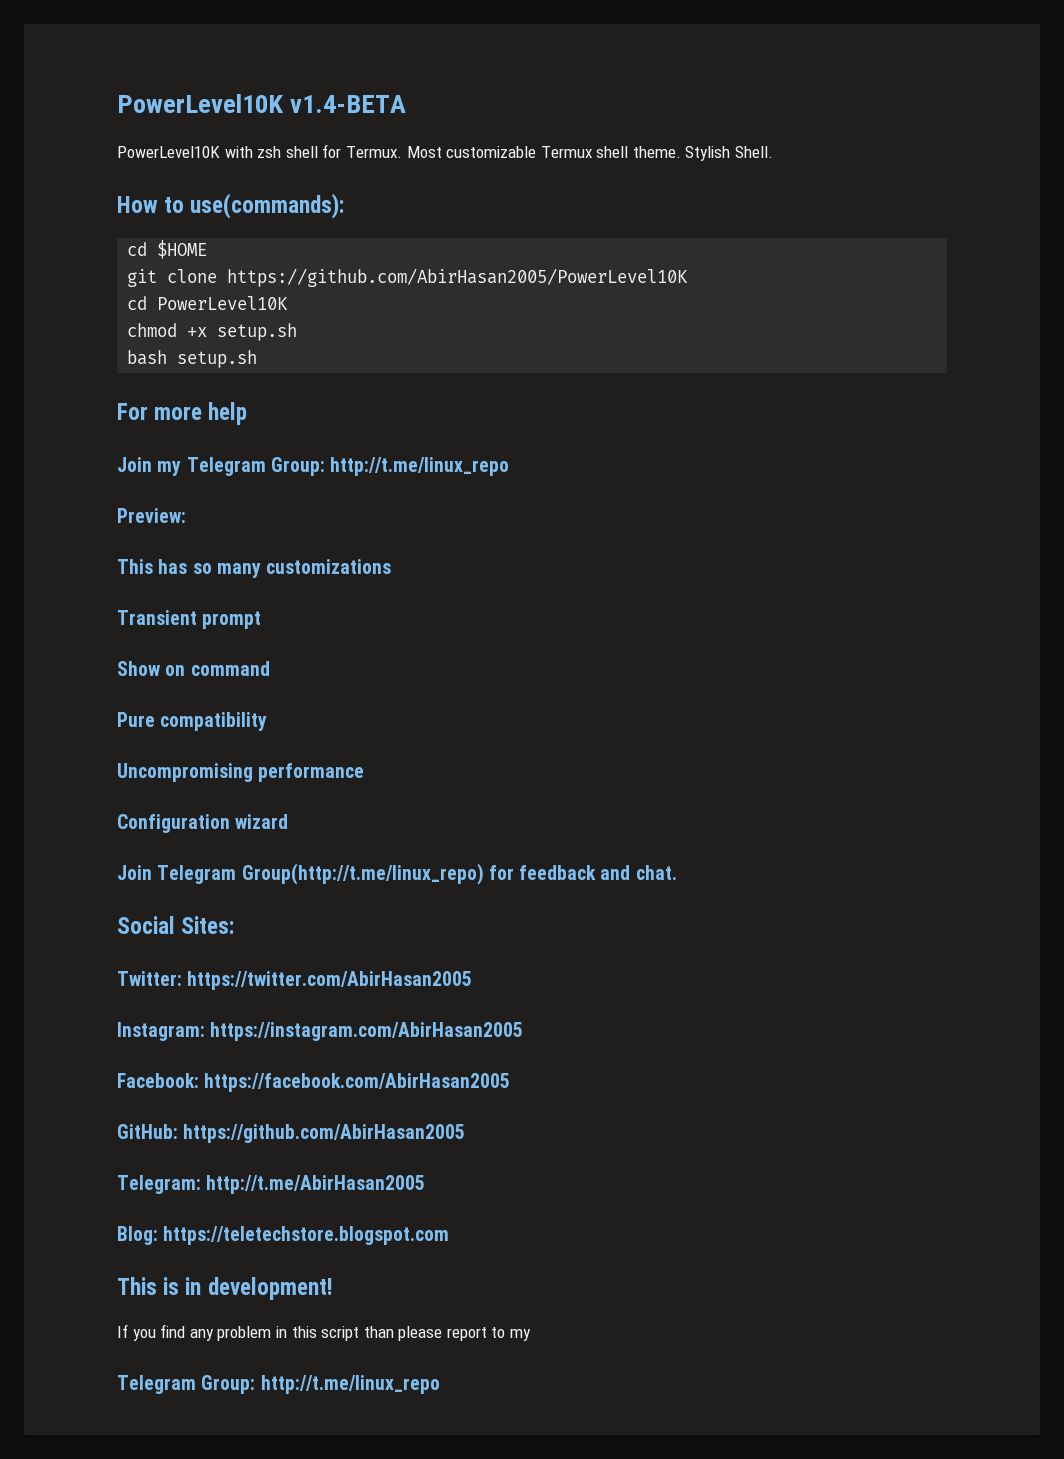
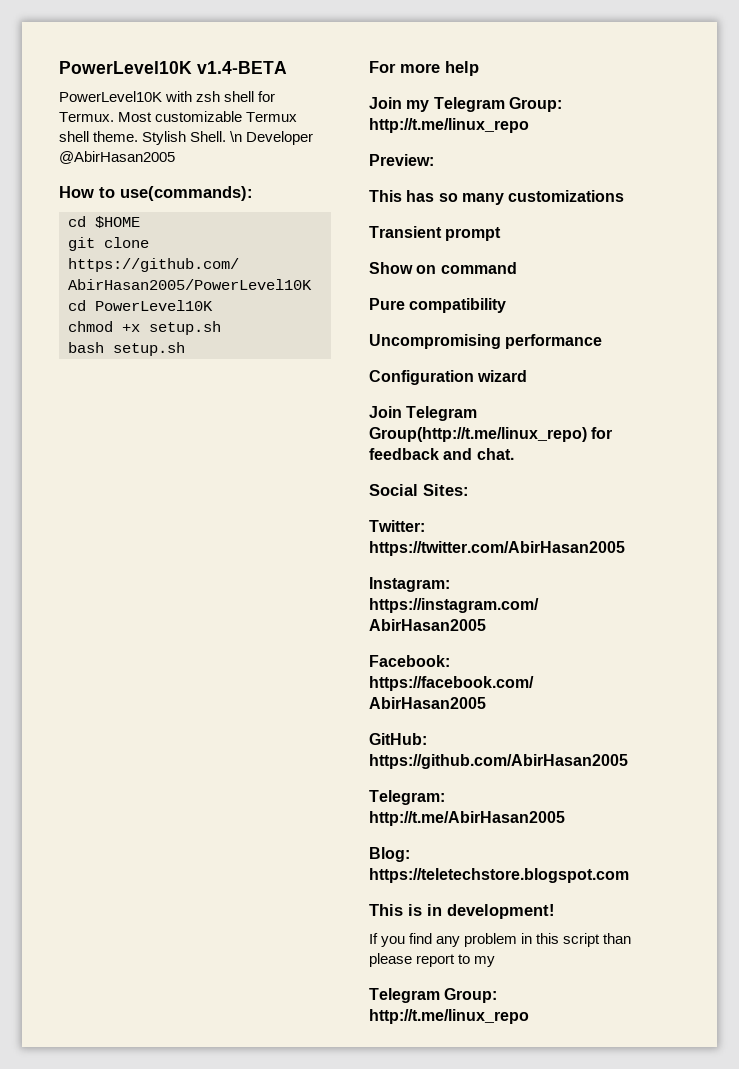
(774, 152) none -> [230,131,314,145] [59,151,175,164] \n Developer @AbirHasan2005

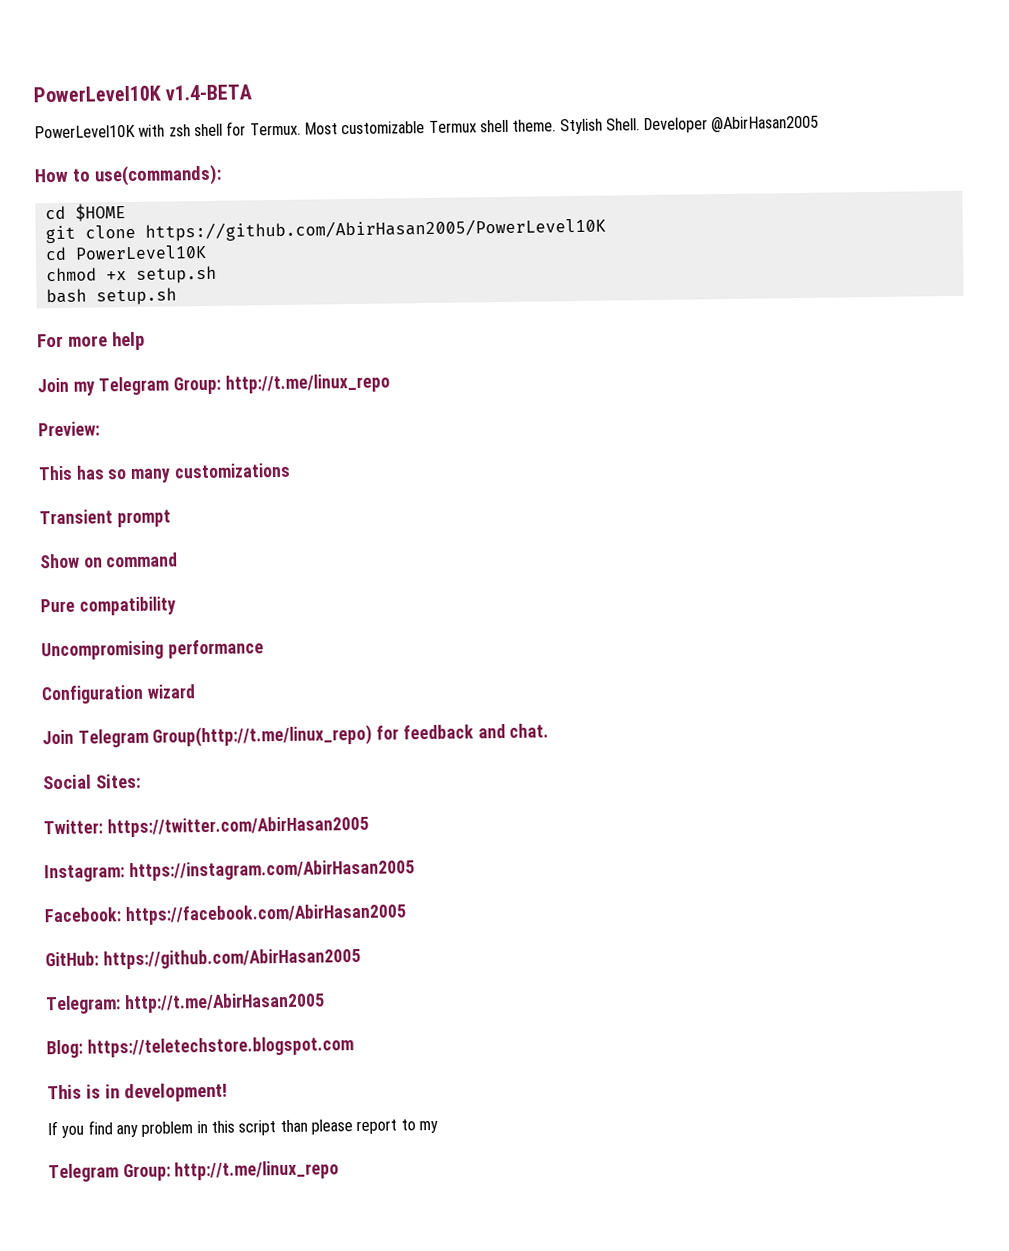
[230,131,243,142] \n -> (640, 124) none

